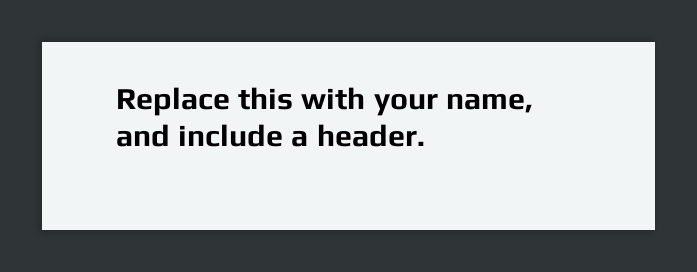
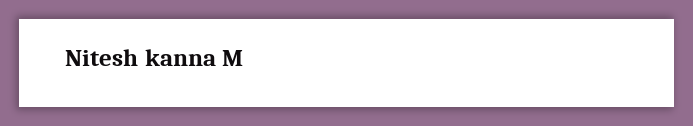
[116,87,533,116] [116,124,425,147] Replace this with your name, and include a header. -> [65,49,244,66] Nitesh kanna M

